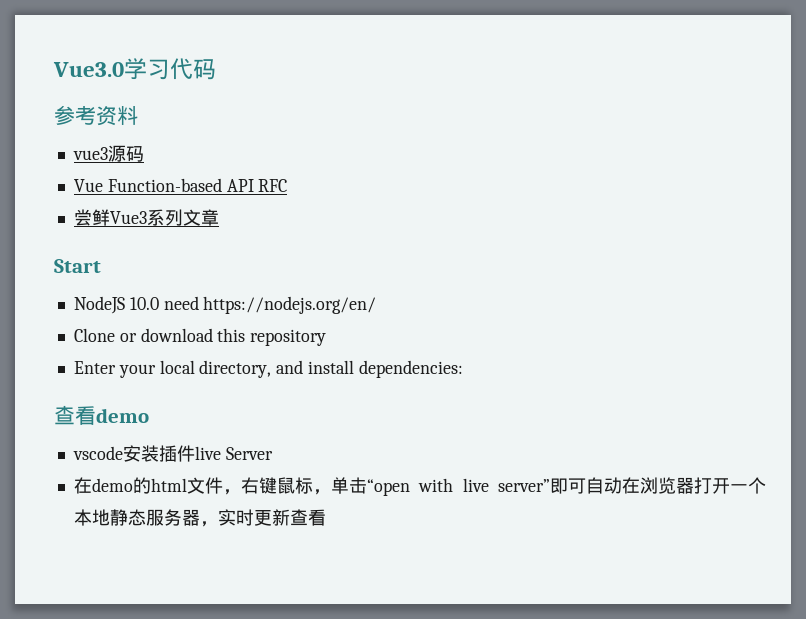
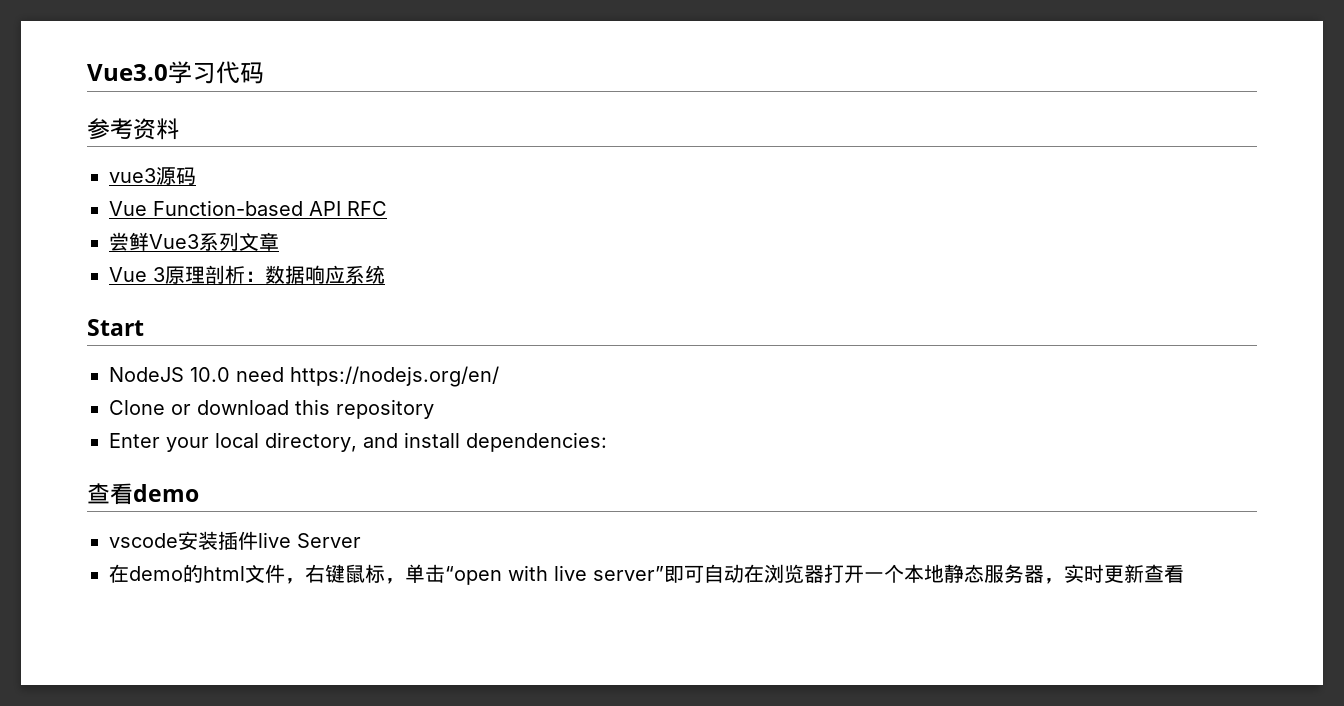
(219, 217) none -> [109,265,385,284] // Vue 3原理剖析：数据响应系统

